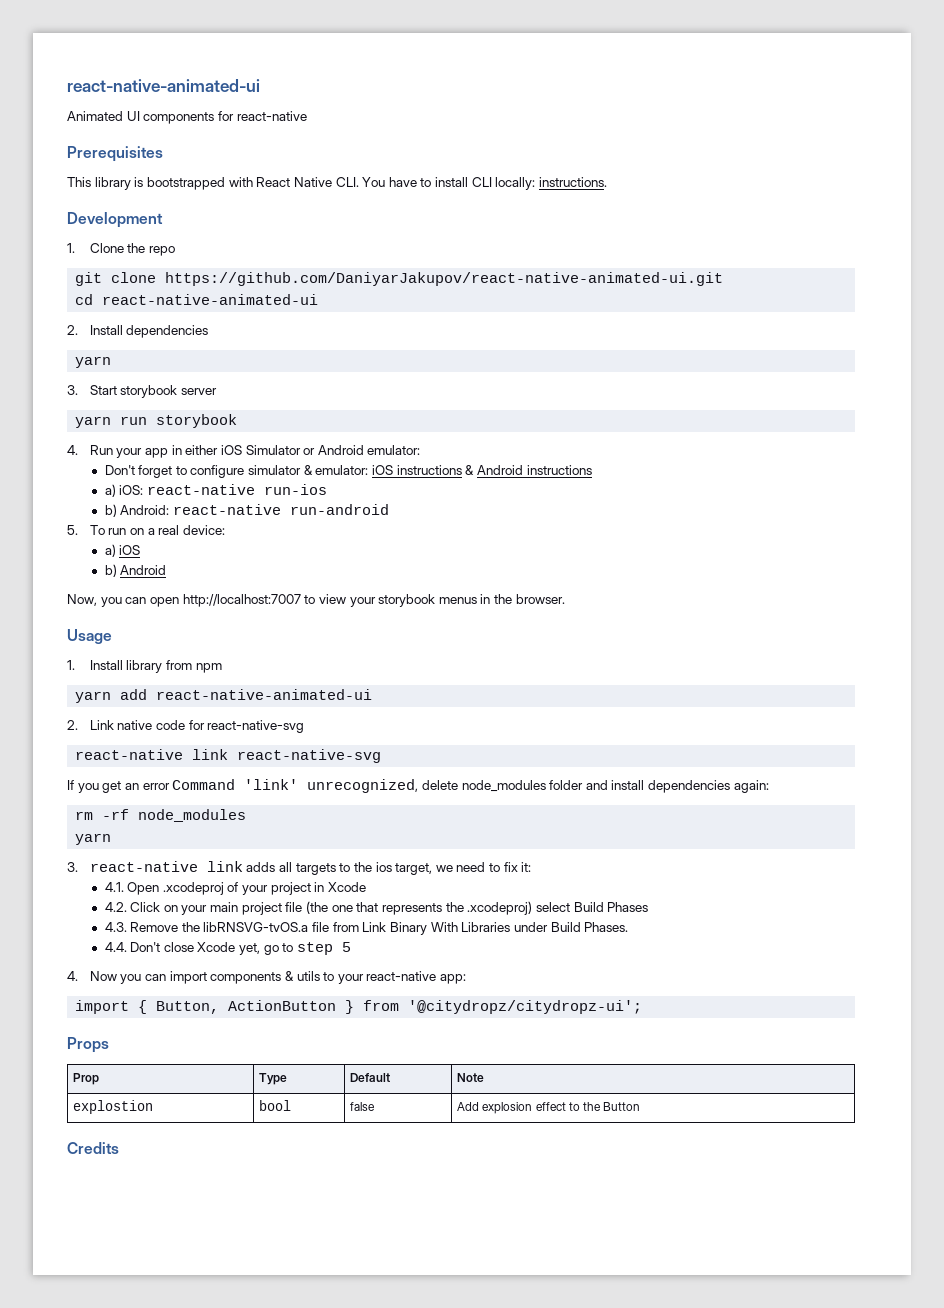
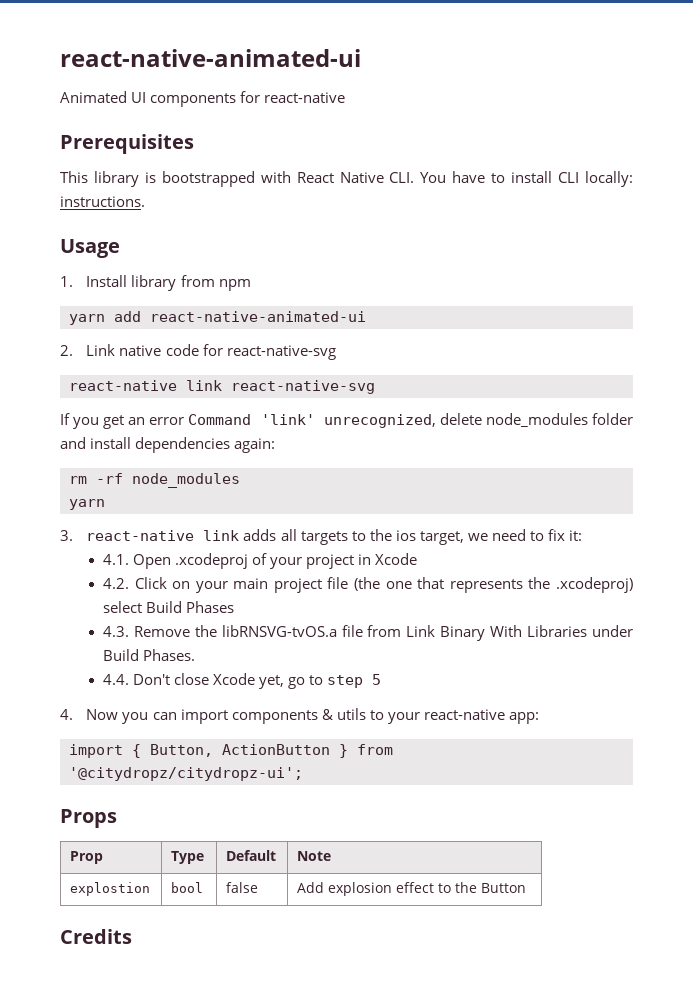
[67,212,163,228] [67,243,175,256] [75,272,724,286] [75,294,319,305] [67,325,209,338] [75,356,112,368] [67,385,217,398] [75,414,238,428] [67,445,421,458] [104,465,592,478] [104,484,327,497] [104,504,389,517] [67,525,225,535] [104,544,141,557] [104,564,167,577] [67,594,565,607] // Development // 1. Clone the repo // git clone https://github.com/DaniyarJakupov/react-native-animated-ui.git // cd react-native-animated-ui // 2. Install dependencies // yarn // 3. Start storybook server // yarn run storybook // 4. Run your app in either iOS Simulator or Android emulator: // Don't forget to configure simulator & emulator: iOS instructions & Android instructions // a) iOS: react-native run-ios // b) Android: react-native run-android // 5. To run on a real device: // a) iOS // b) Android // Now, you can open http://localhost:7007 to view your storybook menus in the browser. -> (145, 201) none

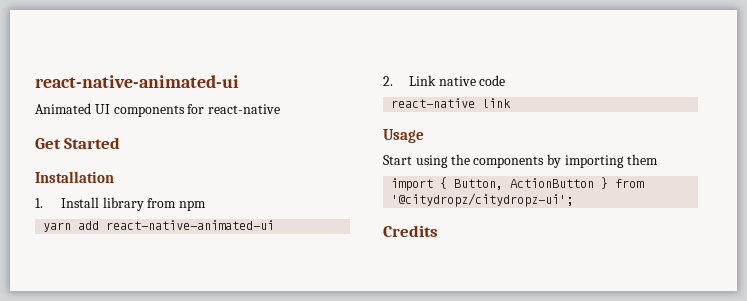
[60,134,194,154] [60,171,633,187] [60,196,145,207] [60,239,120,258] Prerequisites // This library is bootstrapped with React Native CLI. You have to install CLI locally: instructions. // Usage -> [35,137,121,149] [35,171,114,183] Get Started // Installation
[202,344,336,360] [69,380,375,394] [60,413,634,429] [60,437,276,453] [69,473,240,488] [69,499,105,510] [60,529,583,545] [102,553,418,569] [102,577,634,593] [102,601,235,613] [102,625,633,641] [102,649,195,661] [102,673,382,689] [60,708,539,724] for react-native-svg // react-native link react-native-svg // If you get an error Command 'link' unrecognized, delete node_modules folder and install dependencies again: // rm -rf node_modules // yarn // 3. react-native link adds all targets to the ios target, we need to fix it: // 4.1. Open .xcodeproj of your project in Xcode // 4.2. Click on your main project file (the one that represents the .xcodeproj) select Build Phases // 4.3. Remove the libRNSVG-tvOS.a file from Link Binary With Libraries under Build Phases. // 4.4. Don't close Xcode yet, go to step 5 // 4. Now you can import components & utils to your react-native app: -> [391,98,512,108] [383,129,424,143] [383,154,658,168] // react-native link // Usage // Start using the components by importing them
[60,809,117,828] [70,851,104,864] [171,851,205,864] [226,850,277,861] [297,851,332,861] [70,882,151,896] [171,882,204,893] [226,882,259,893] [297,882,527,896] // Props // Prop | Type | Default | Note // explostion | bool | false | Add explosion effect to the Button -> (574, 200) none

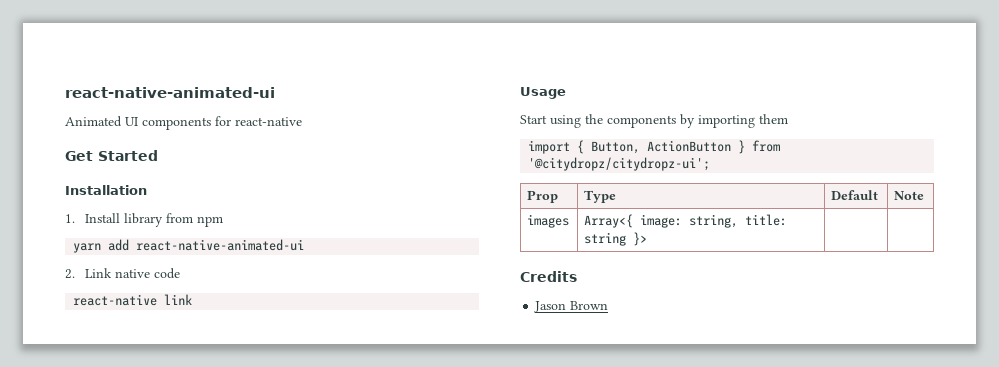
(574, 200) none -> [527,190,559,203] [584,190,617,203] [831,190,879,200] [894,191,925,200] [527,214,570,228] [584,214,788,228] [584,232,648,246] // Prop | Type | Default | Note // images | Array<{ image: string, title: string }> | |
(438, 231) none -> [534,301,609,313] // Jason Brown

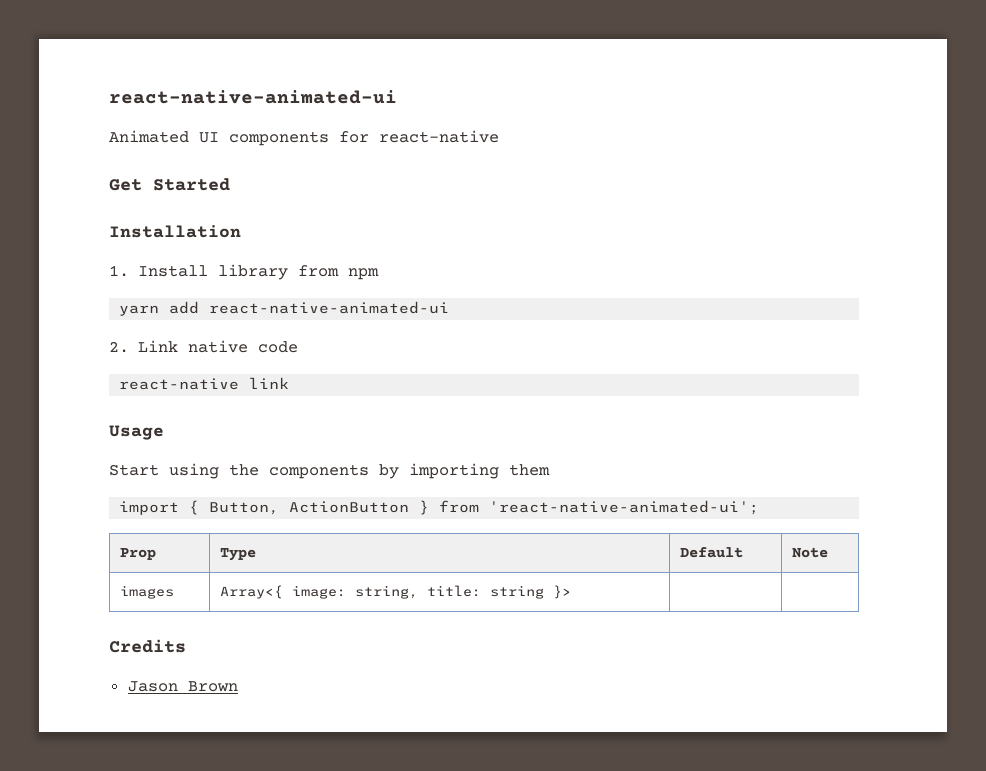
[528,157,711,171] '@citydropz/citydropz-ui'; -> [489,500,760,515] 'react-native-animated-ui';

